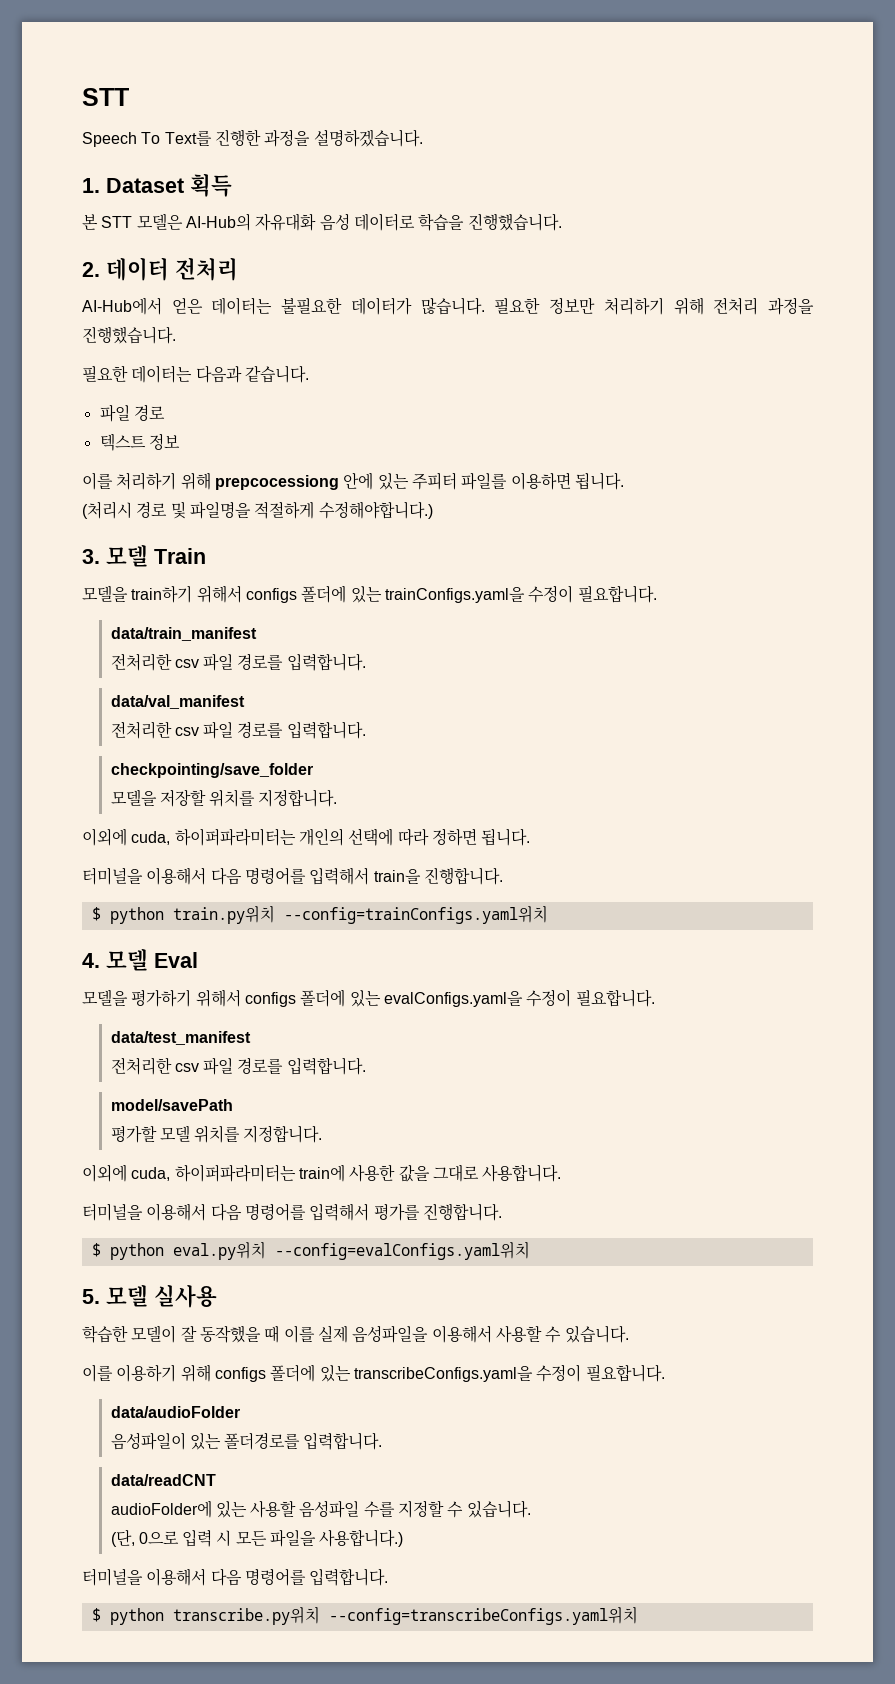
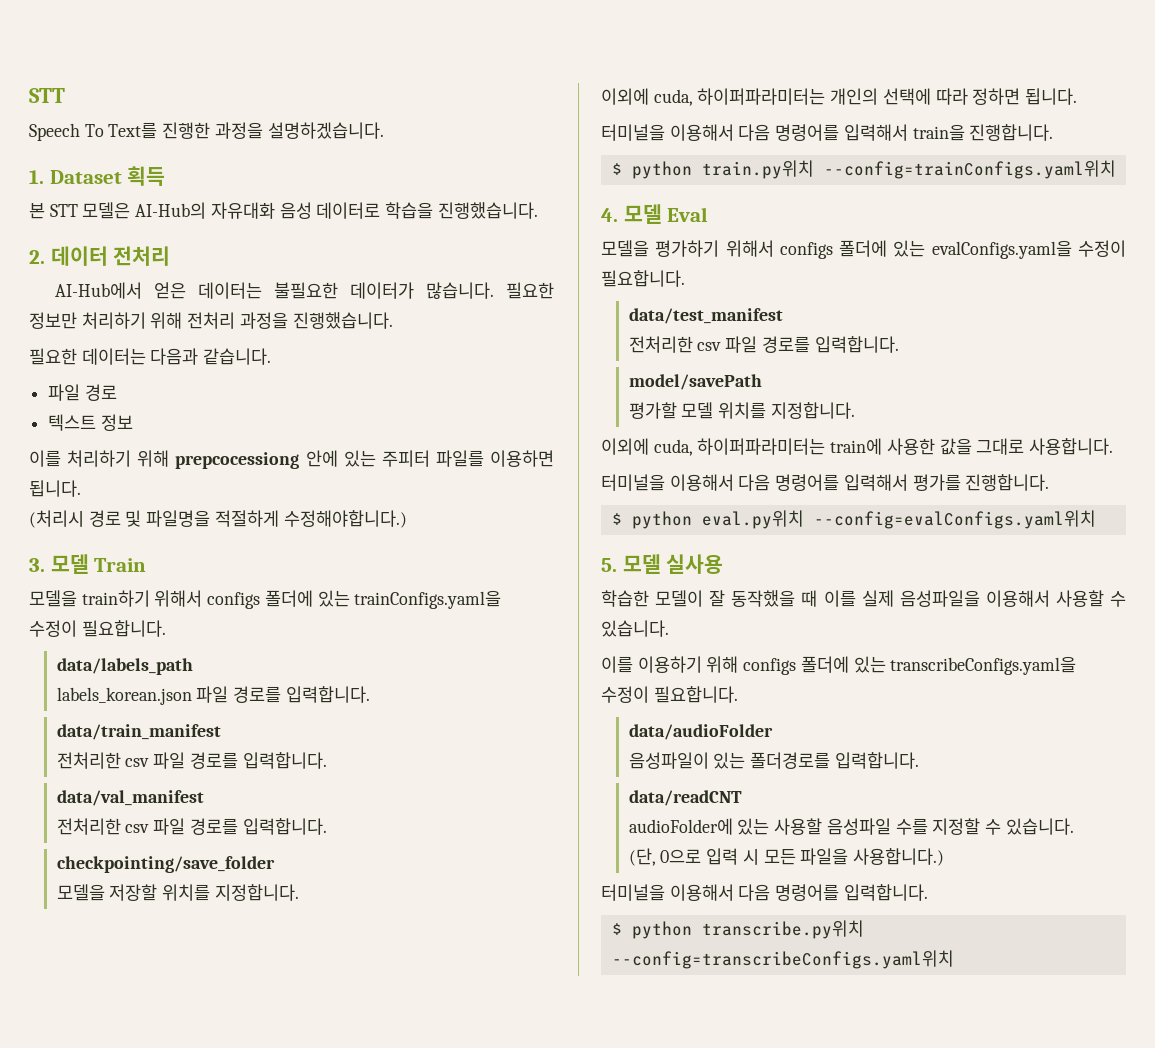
(657, 594) none -> [56,658,193,675] [56,686,370,705] // data/labels_path // labels_korean.json 파일 경로를 입력합니다.

